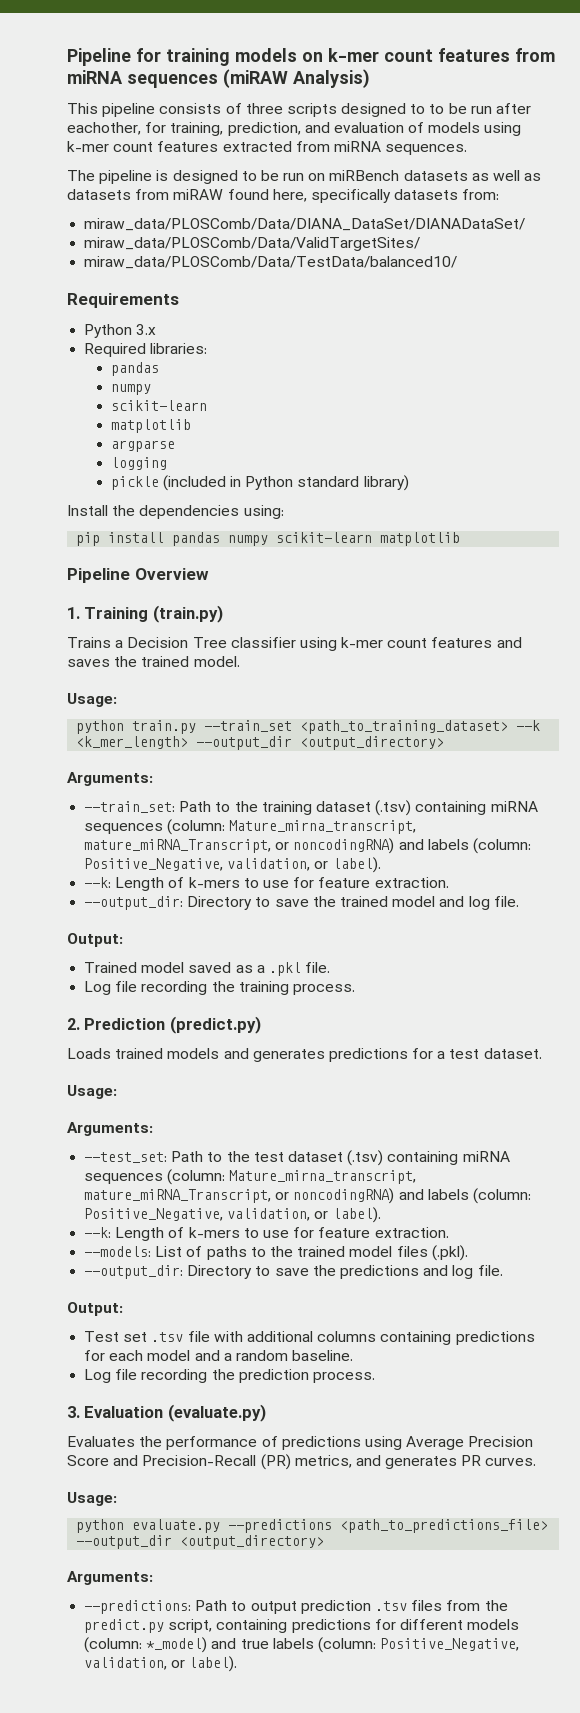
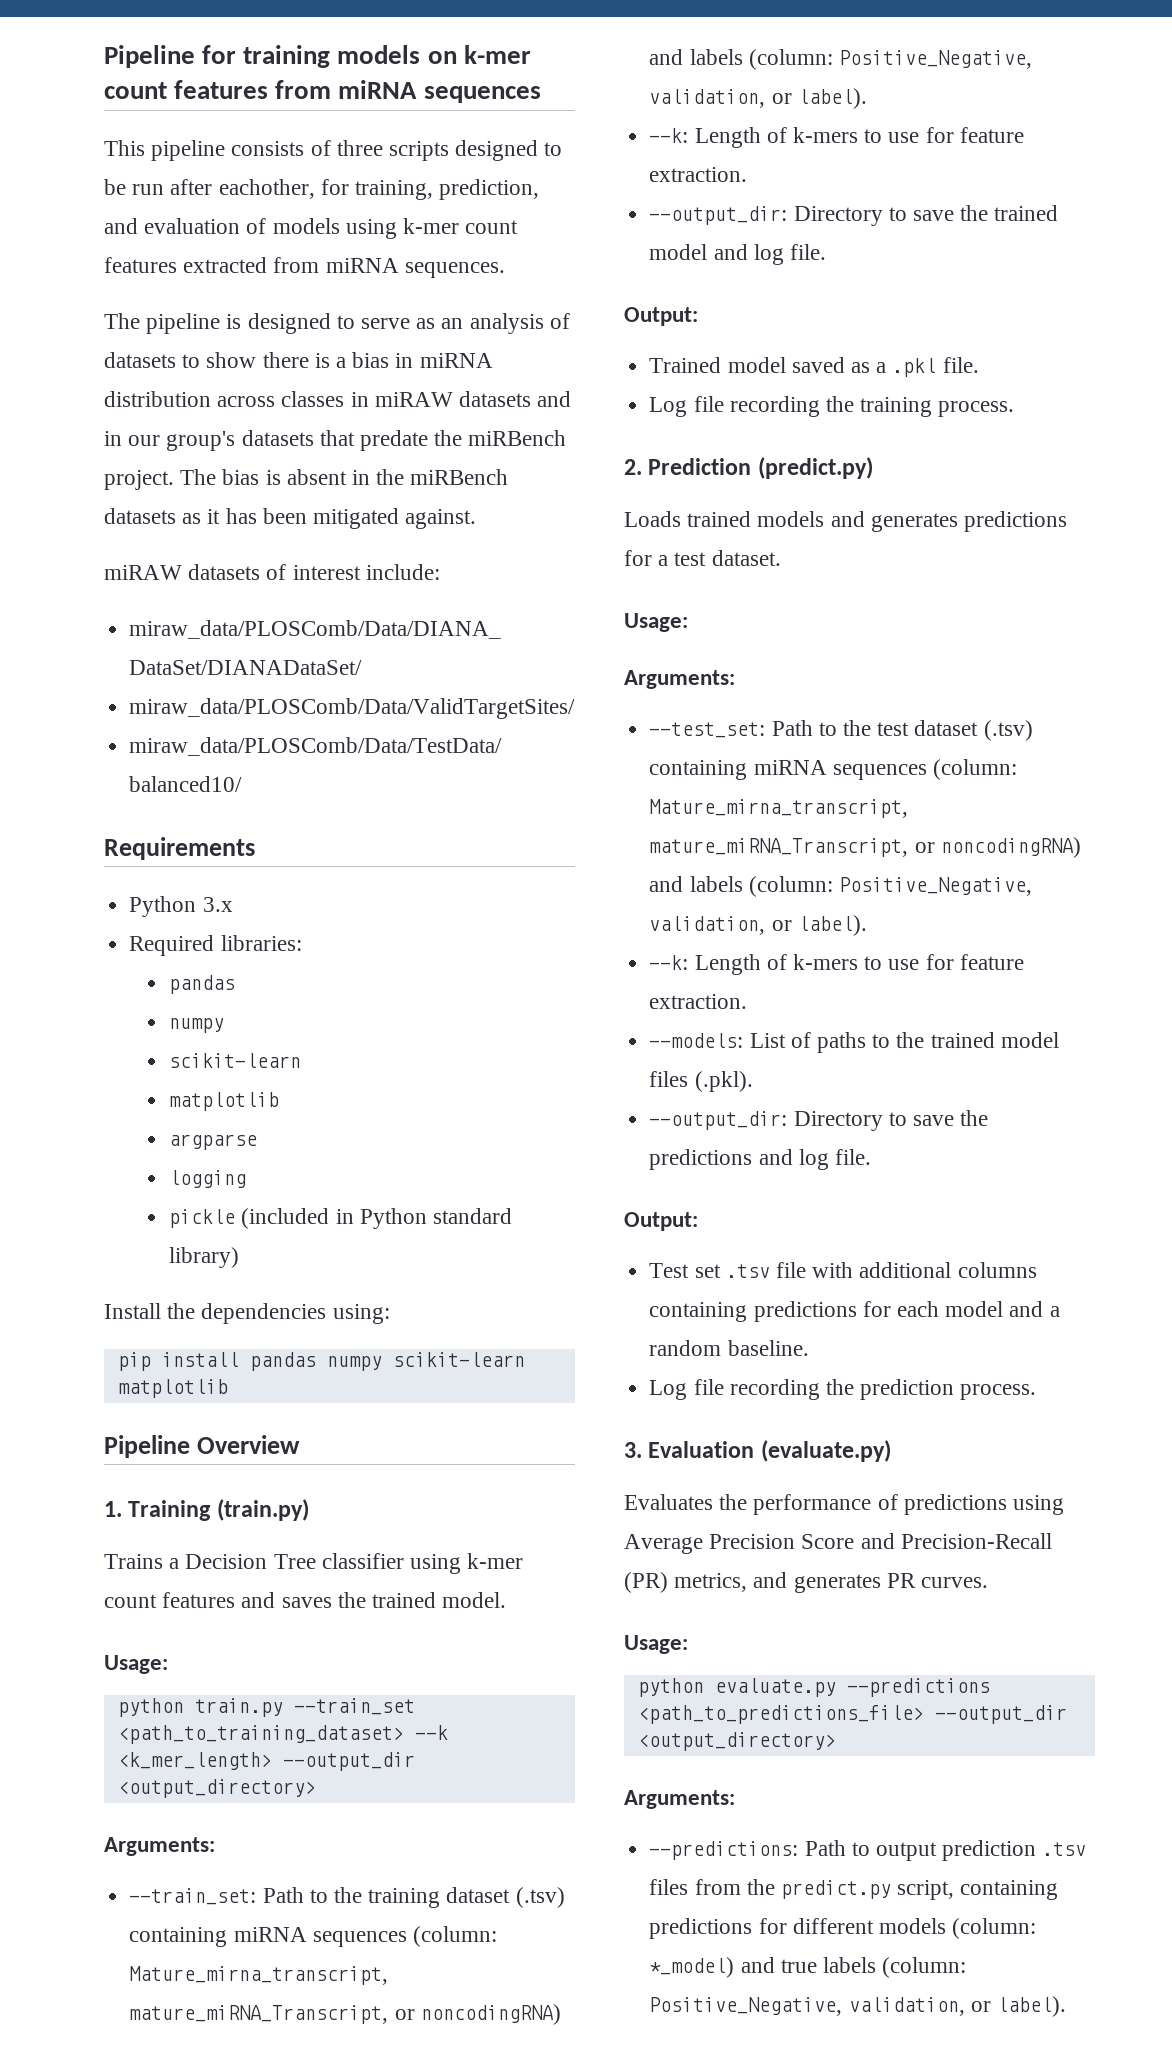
[223,69,370,88] (miRAW Analysis) -> (541, 94) none
[429,104,445,114] to -> (563, 149) none
[260,170,542,181] [67,189,500,203] be run on miRBench datasets as well as datasets from miRAW found here, specifically datasets from: -> [361,313,570,334] [104,352,493,368] [104,391,572,407] [104,430,567,451] [104,469,509,490] [104,508,477,529] [104,564,440,580] serve as an analysis of datasets to show there is a bias in miRNA distribution across classes in miRAW datasets and in our group's datasets that predate the miRBench project. The bias is absent in the miRBench datasets as it has been mitigated against. // miRAW datasets of interest include:

